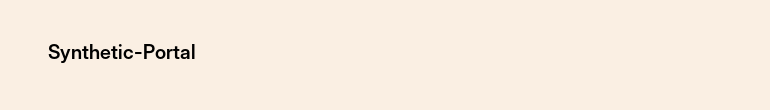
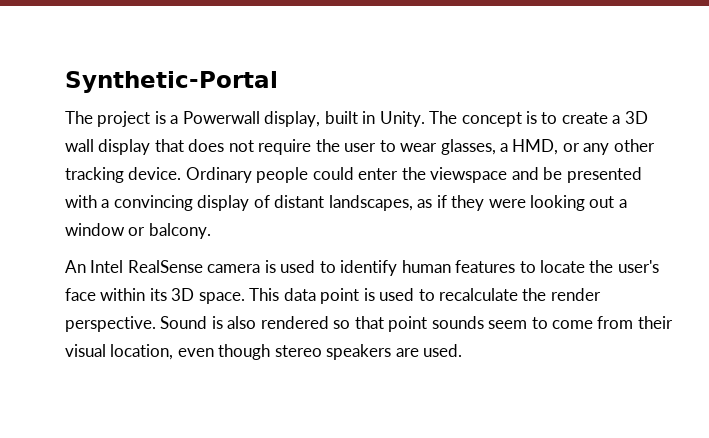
(196, 53) none -> [65,111,648,127] [65,139,655,155] [65,167,642,183] [65,195,627,211] [65,223,211,239] [65,260,659,276] [65,288,601,304] [65,316,673,332] [65,344,463,360] // The project is a Powerwall display, built in Unity. The concept is to create a 3D wall display that does not require the user to wear glasses, a HMD, or any other tracking device. Ordinary people could enter the viewspace and be presented with a convincing display of distant landscapes, as if they were looking out a window or balcony. // An Intel RealSense camera is used to identify human features to locate the user's face within its 3D space. This data point is used to recalculate the render perspective. Sound is also rendered so that point sounds seem to come from their visual location, even though stereo speakers are used.

